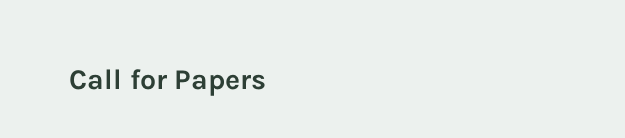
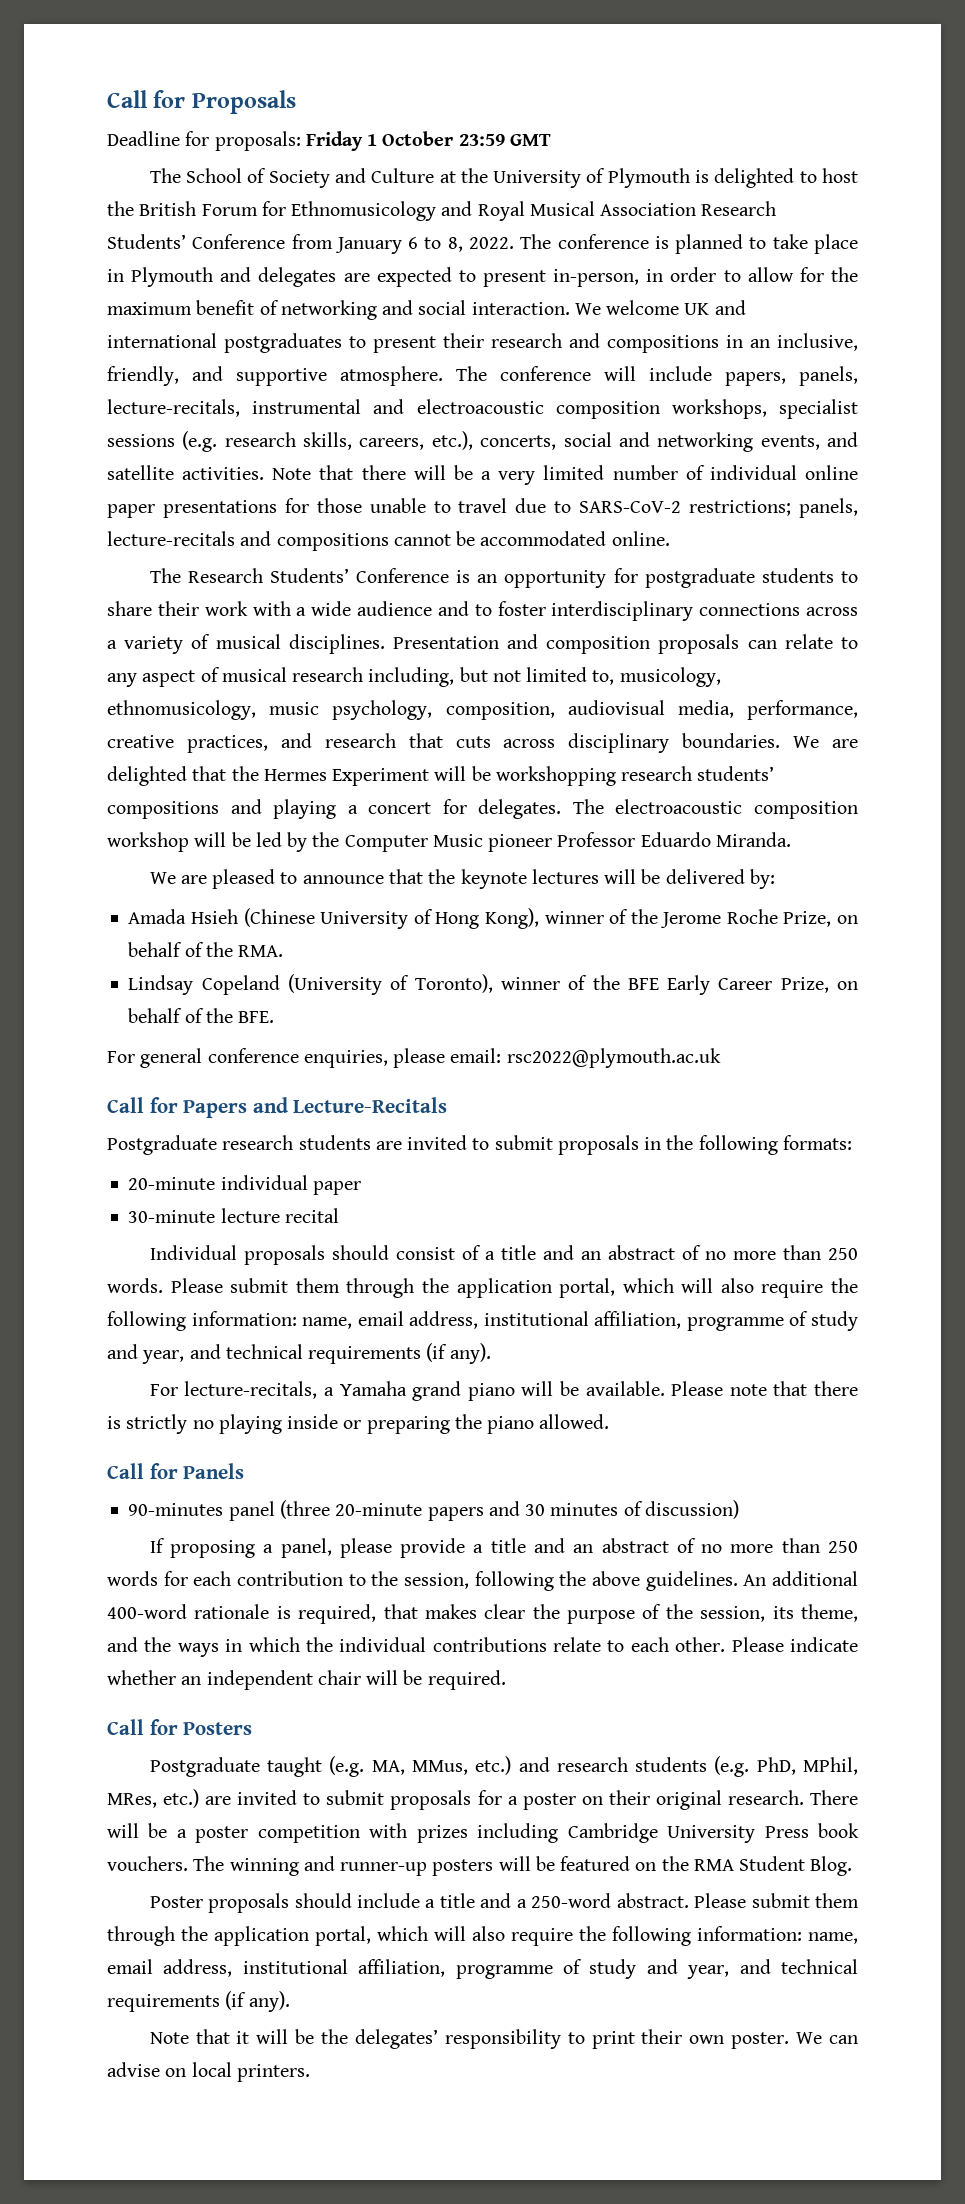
[69,69,267,96] Call for Papers -> [107,90,296,114] [107,131,551,151] [149,168,858,188] [107,201,777,221] [107,234,859,254] [107,267,858,287] [107,300,746,320] [107,333,858,353] [107,366,858,386] [107,399,858,419] [107,431,859,452] [107,465,858,485] [107,498,858,518] [107,531,670,551] [149,568,858,588] [107,601,858,621] [107,634,858,654] [107,667,721,687] [107,700,858,720] [107,733,858,753] [107,766,775,786] [107,799,858,819] [107,832,791,852] [149,869,775,889] [128,908,858,929] [128,942,284,957] [128,974,859,995] [128,1008,275,1023] [107,1048,721,1068] [107,1097,448,1118] [107,1135,852,1155] [128,1175,361,1195] [128,1208,339,1223] [149,1245,858,1265] [107,1278,859,1298] [107,1311,858,1331] [107,1343,491,1364] [149,1381,858,1401] [107,1414,610,1434] [107,1463,245,1479] [128,1500,739,1521] [149,1538,858,1558] [107,1571,858,1591] [107,1604,858,1624] [107,1637,858,1657] [107,1670,506,1690] [107,1719,253,1735] [149,1756,858,1777] [107,1789,858,1810] [107,1823,860,1843] [107,1856,853,1876] [149,1893,859,1913] [107,1926,858,1946] [107,1959,858,1979] [107,1991,290,2012] [149,2029,858,2049] [107,2062,310,2082] Call for Proposals // Deadline for proposals: Friday 1 October 23:59 GMT // The School of Society and Culture at the University of Plymouth is delighted to host the British Forum for Ethnomusicology and Royal Musical Association Research Students’ Conference from January 6 to 8, 2022. The conference is planned to take place in Plymouth and delegates are expected to present in-person, in order to allow for the maximum benefit of networking and social interaction. We welcome UK and international postgraduates to present their research and compositions in an inclusive, friendly, and supportive atmosphere. The conference will include papers, panels, lecture-recitals, instrumental and electroacoustic composition workshops, specialist sessions (e.g. research skills, careers, etc.), concerts, social and networking events, and satellite activities. Note that there will be a very limited number of individual online paper presentations for those unable to travel due to SARS-CoV-2 restrictions; panels, lecture-recitals and compositions cannot be accommodated online. // The Research Students’ Conference is an opportunity for postgraduate students to share their work with a wide audience and to foster interdisciplinary connections across a variety of musical disciplines. Presentation and composition proposals can relate to any aspect of musical research including, but not limited to, musicology, ethnomusicology, music psychology, composition, audiovisual media, performance, creative practices, and research that cuts across disciplinary boundaries. We are delighted that the Hermes Experiment will be workshopping research students’ compositions and playing a concert for delegates. The electroacoustic composition workshop will be led by the Computer Music pioneer Professor Eduardo Miranda. // We are pleased to announce that the keynote lectures will be delivered by: // Amada Hsieh (Chinese University of Hong Kong), winner of the Jerome Roche Prize, on behalf of the RMA. // Lindsay Copeland (University of Toronto), winner of the BFE Early Career Prize, on behalf of the BFE. // For general conference enquiries, please email: rsc2022@plymouth.ac.uk // Call for Papers and Lecture-Recitals // Postgraduate research students are invited to submit proposals in the following formats: // 20-minute individual paper // 30-minute lecture recital // Individual proposals should consist of a title and an abstract of no more than 250 words. Please submit them through the application portal, which will also require the following information: name, email address, institutional affiliation, programme of study and year, and technical requirements (if any). // For lecture-recitals, a Yamaha grand piano will be available. Please note that there is strictly no playing inside or preparing the piano allowed. // Call for Panels // 90-minutes panel (three 20-minute papers and 30 minutes of discussion) // If proposing a panel, please provide a title and an abstract of no more than 250 words for each contribution to the session, following the above guidelines. An additional 400-word rationale is required, that makes clear the purpose of the session, its theme, and the ways in which the individual contributions relate to each other. Please indicate whether an independent chair will be required. // Call for Posters // Postgraduate taught (e.g. MA, MMus, etc.) and research students (e.g. PhD, MPhil, MRes, etc.) are invited to submit proposals for a poster on their original research. There will be a poster competition with prizes including Cambridge University Press book vouchers. The winning and runner-up posters will be featured on the RMA Student Blog. // Poster proposals should include a title and a 250-word abstract. Please submit them through the application portal, which will also require the following information: name, email address, institutional affiliation, programme of study and year, and technical requirements (if any). // Note that it will be the delegates’ responsibility to print their own poster. We can advise on local printers.

